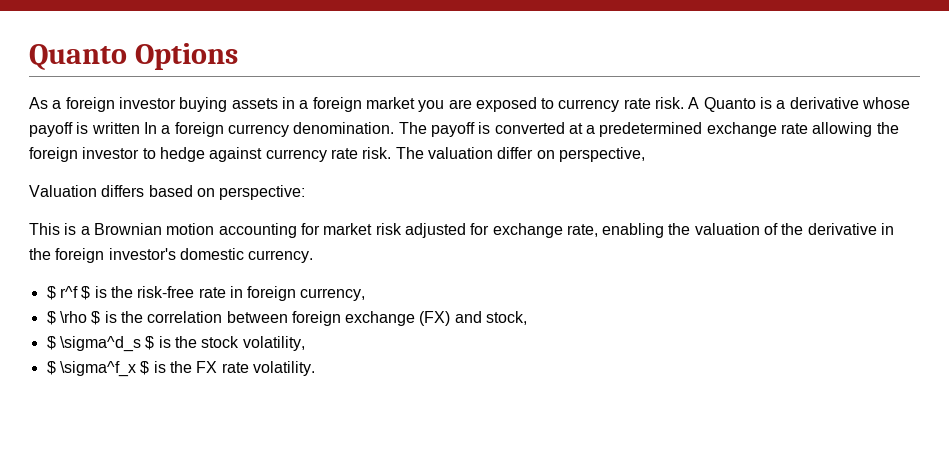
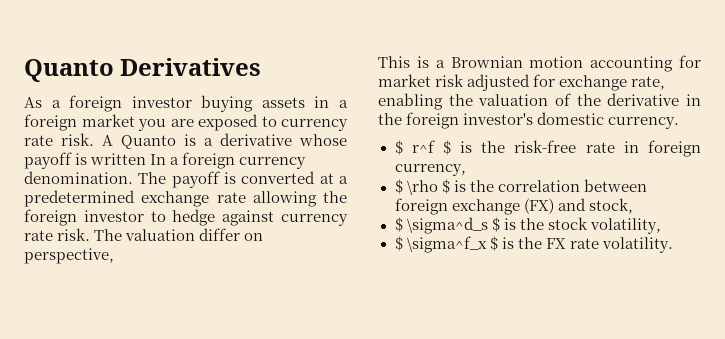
[29,43,238,70] Quanto Options -> [24,58,262,82] Quanto Derivatives
[29,185,306,200] // Valuation differs based on perspective: -> (114, 256) none

